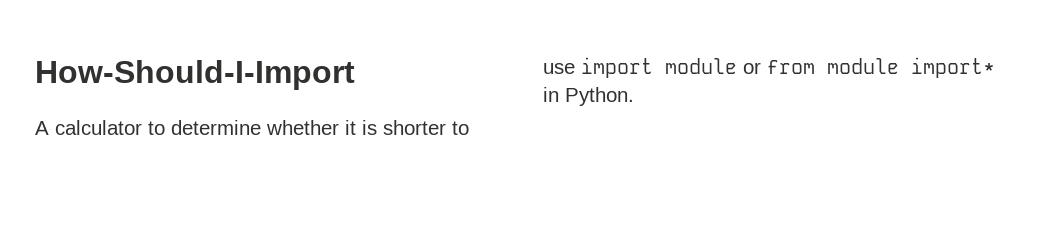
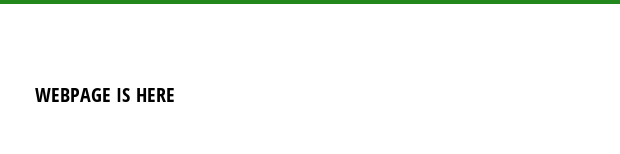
[35,60,355,90] [35,120,469,135] [543,57,995,78] [543,87,634,106] How-Should-I-Import // A calculator to determine whether it is shorter to use import module or from module import* in Python. -> [35,88,175,102] WEBPAGE IS HERE

